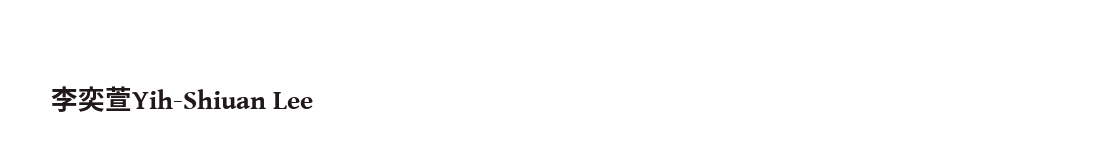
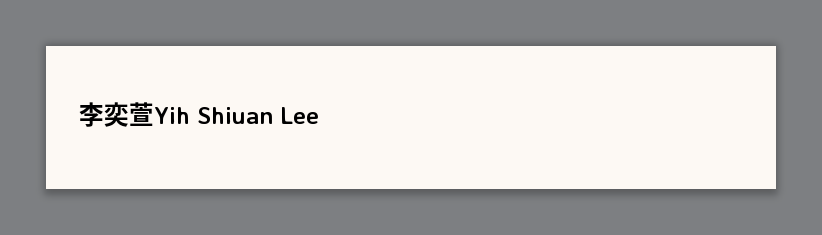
[132,89,266,109] Yih-Shiuan -> [154,107,273,124] Yih Shiuan

